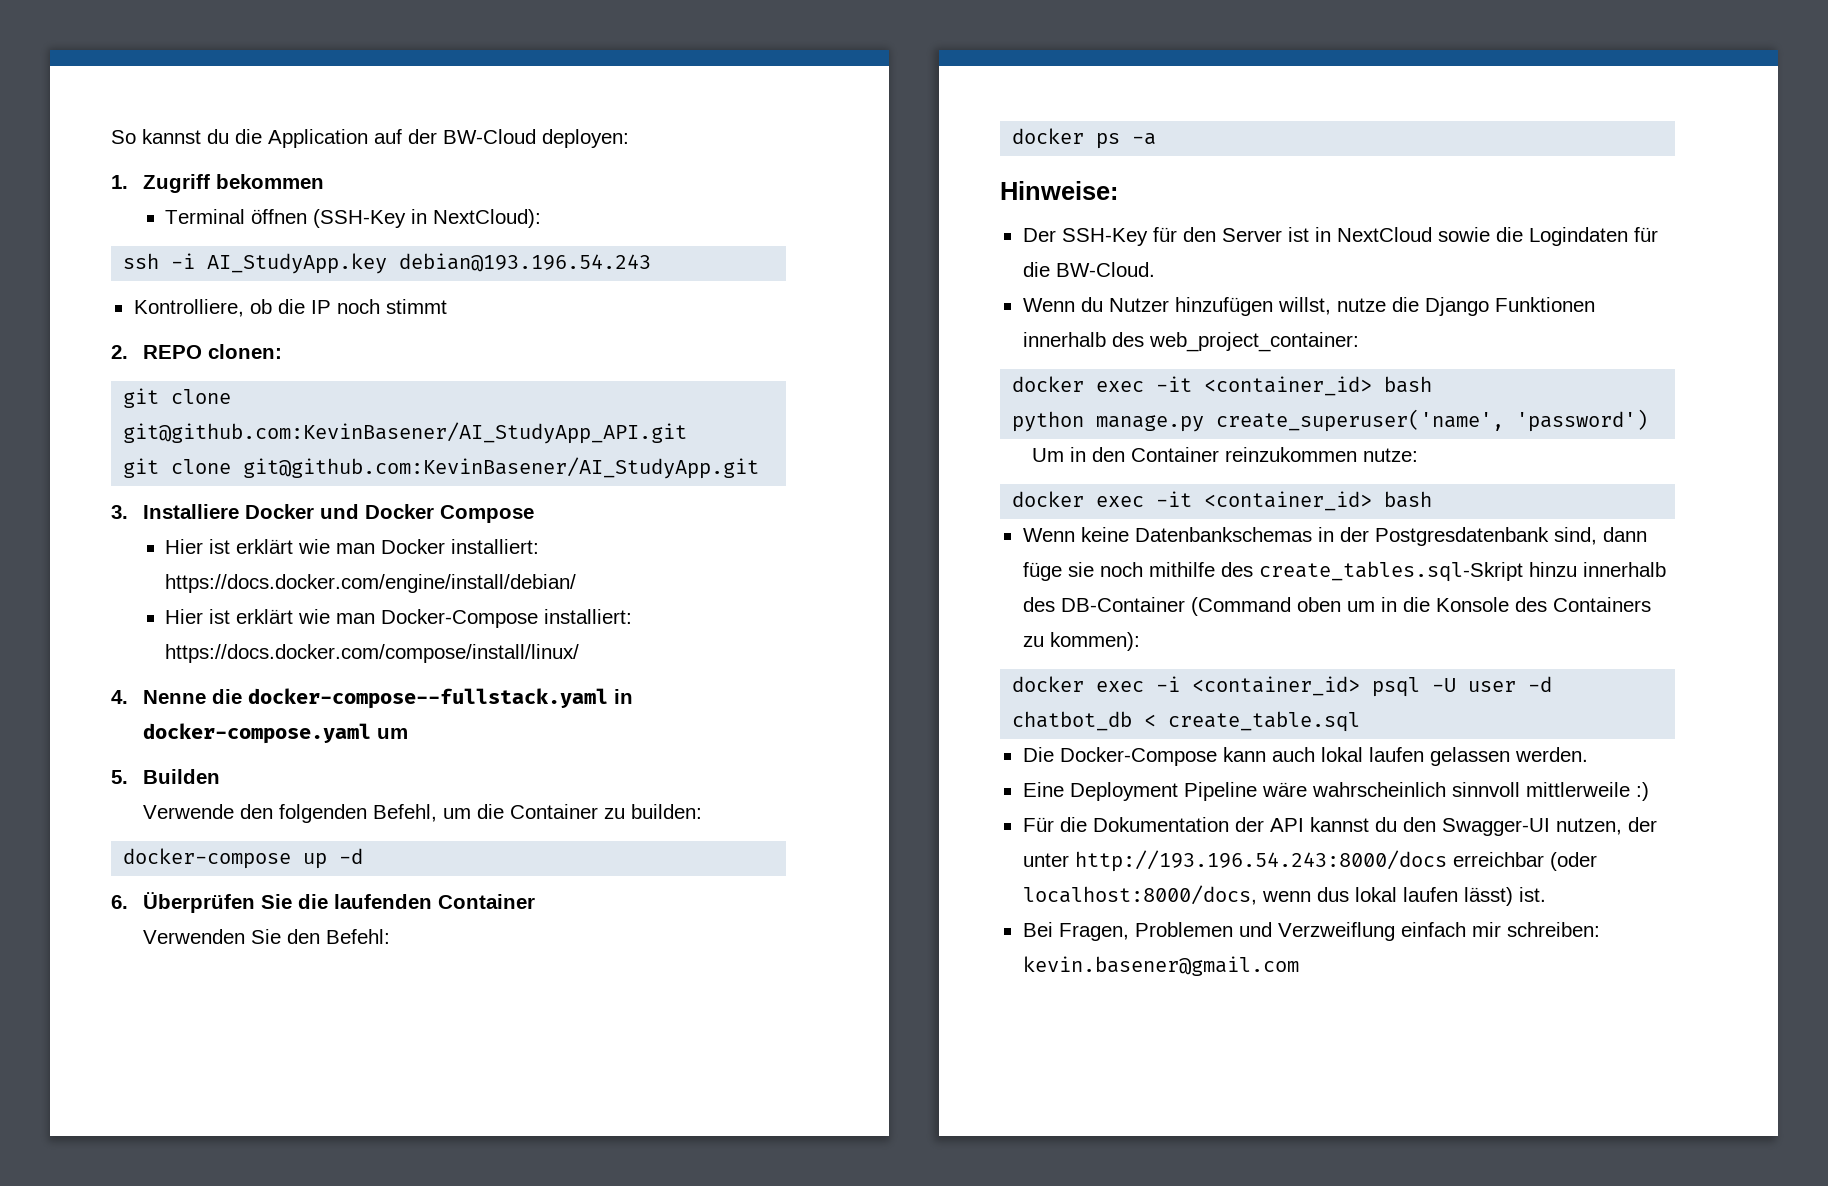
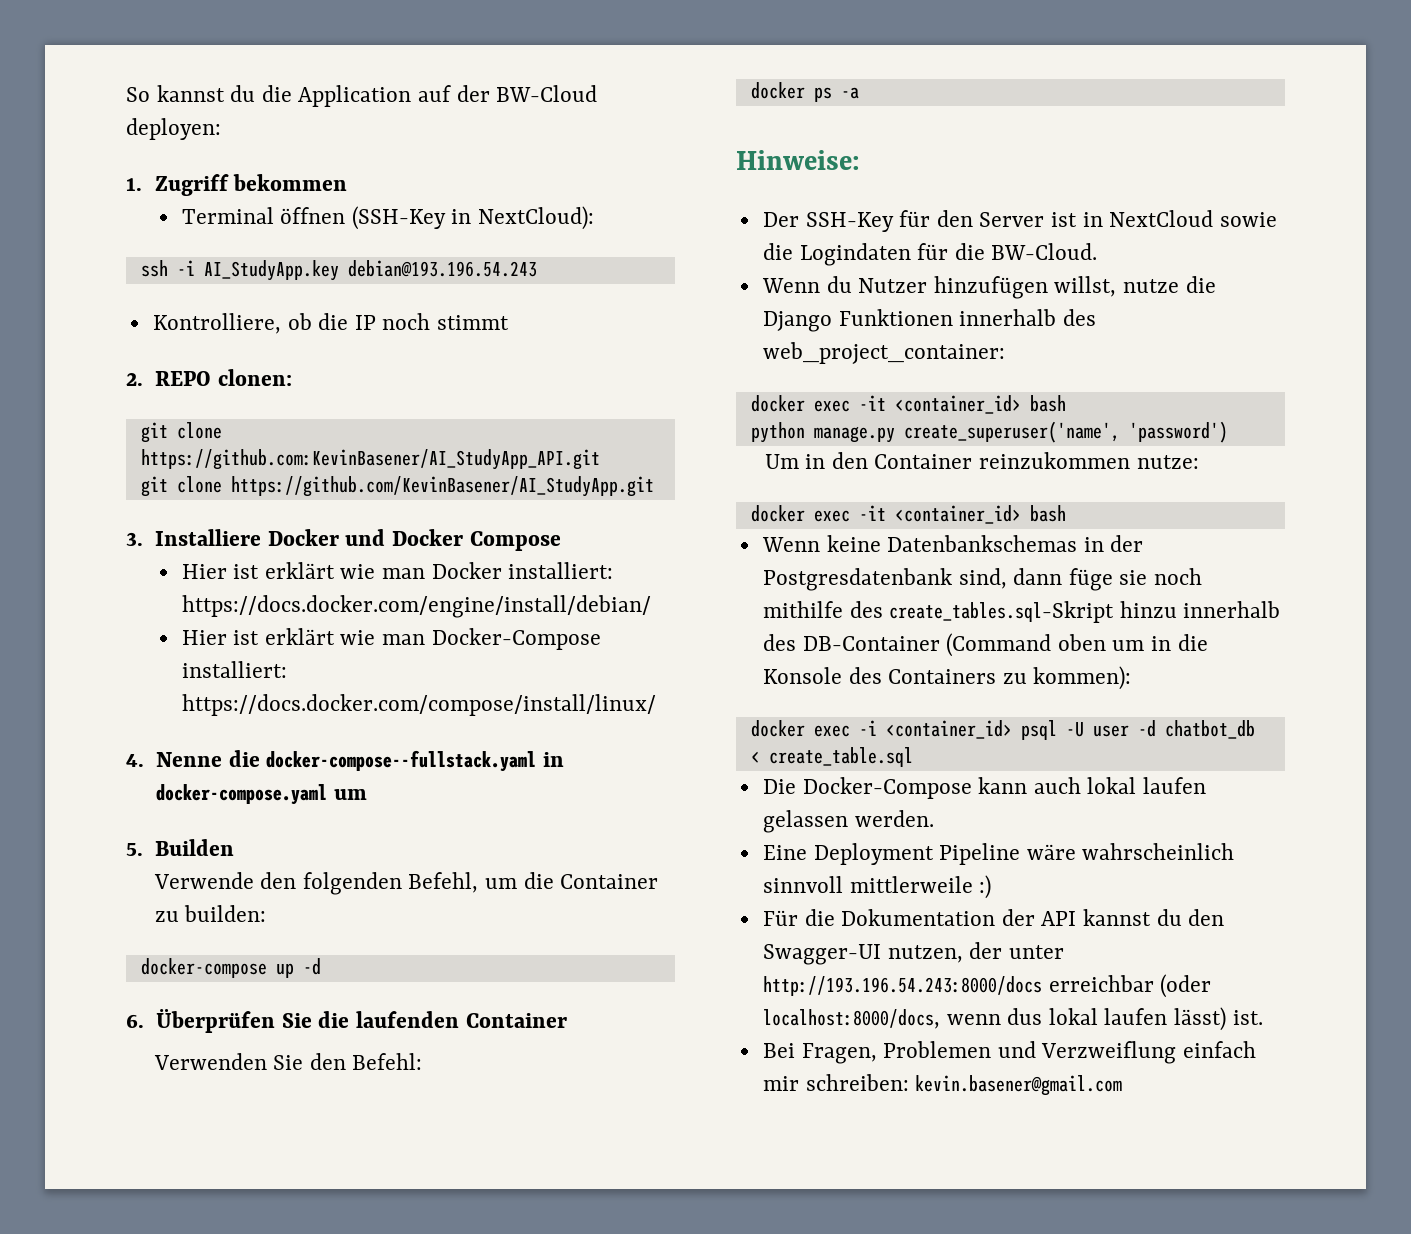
[123,422,688,444] [123,457,760,479] git@github.com:KevinBasener/AI_StudyApp_API.git // git clone git@github.com:KevinBasener/AI_StudyApp.git -> [140,449,600,470] [140,476,654,497] https://github.com:KevinBasener/AI_StudyApp_API.git // git clone https://github.com/KevinBasener/AI_StudyApp.git

